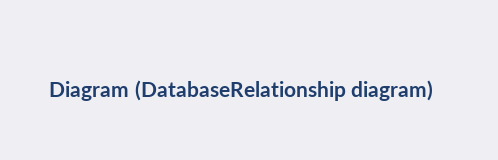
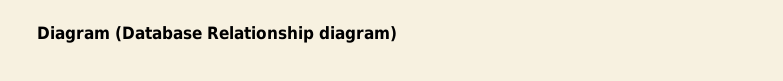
[134,80,346,101] (DatabaseRelationship -> [115,26,314,43] (Database Relationship

